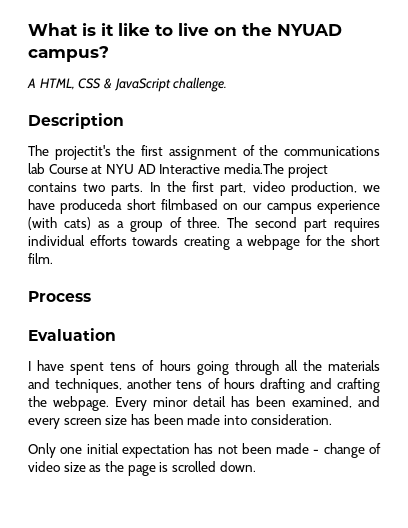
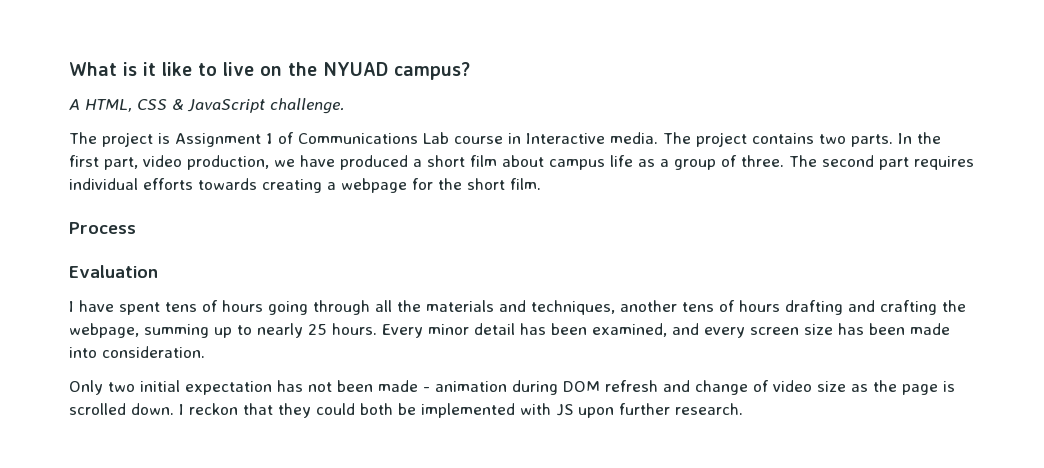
[28,113,124,129] [28,145,381,160] [28,163,284,174] // Description // The projectit's the first assignment of the communications lab Course at NYU AD Interactive media.The -> [69,132,691,147] // The project is Assignment 1 of Communications Lab course in Interactive media. The
[60,199,380,214] [28,217,91,230] produceda short filmbased on our campus experience (with cats) -> [340,155,633,170] produced a short film about campus life
[53,396,109,411] webpage. -> [69,323,377,338] webpage, summing up to nearly 25 hours.
[60,447,83,454] one -> [108,382,135,392] two
(320, 451) none -> [435,380,690,395] animation during DOM refresh and
(256, 466) none -> [179,403,743,418] I reckon that they could both be implemented with JS upon further research.

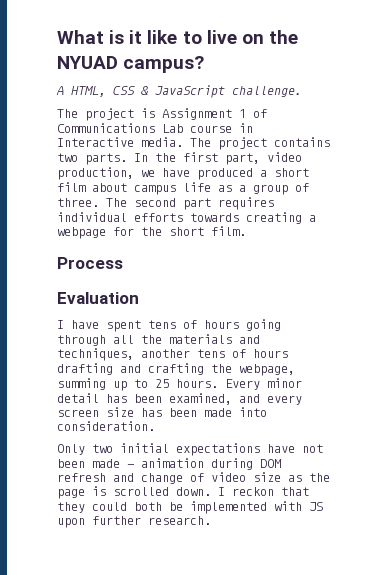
[257,323,303,338] nearly -> (148, 383) none
[185,380,303,395] expectation has -> [176,443,295,456] expectations have

